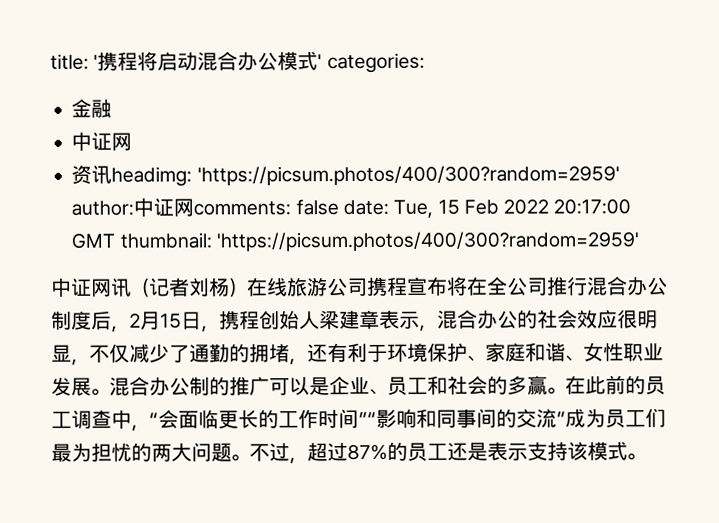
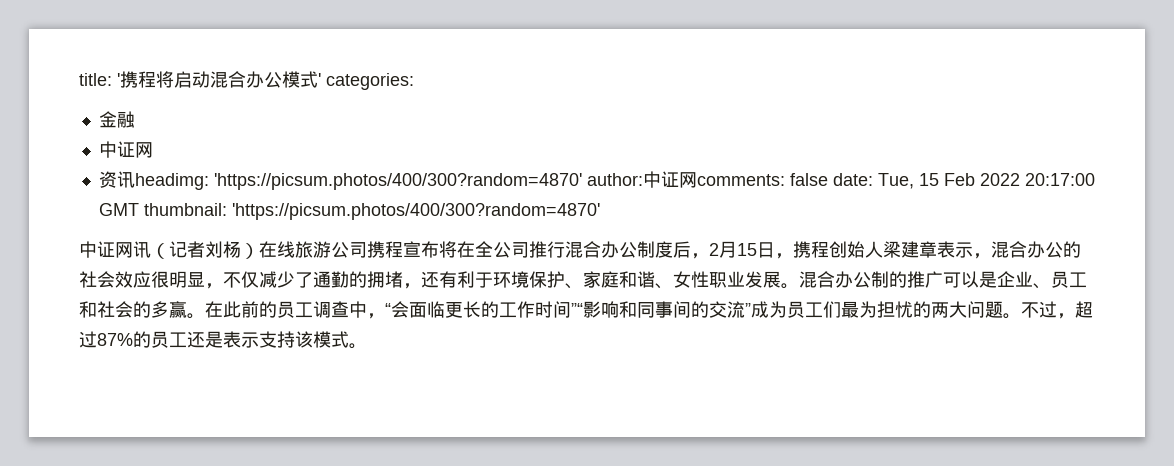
[196,165,620,186] 'https://picsum.photos/400/300?random=2959' -> [213,173,582,190] 'https://picsum.photos/400/300?random=4870'
[215,231,639,252] 'https://picsum.photos/400/300?random=2959' -> [231,203,600,220] 'https://picsum.photos/400/300?random=4870'

